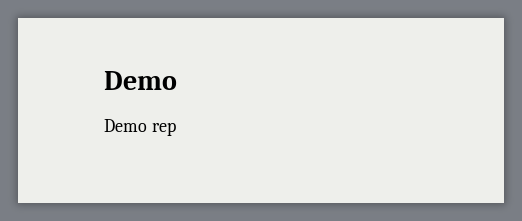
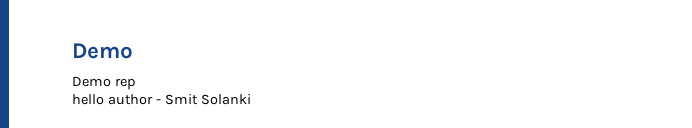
(176, 129) none -> [72,94,251,105] // hello author - Smit Solanki

